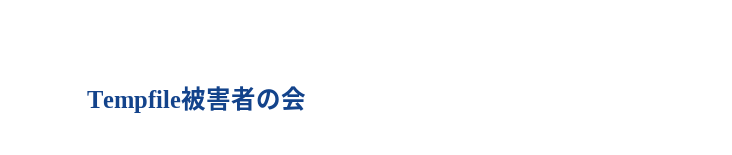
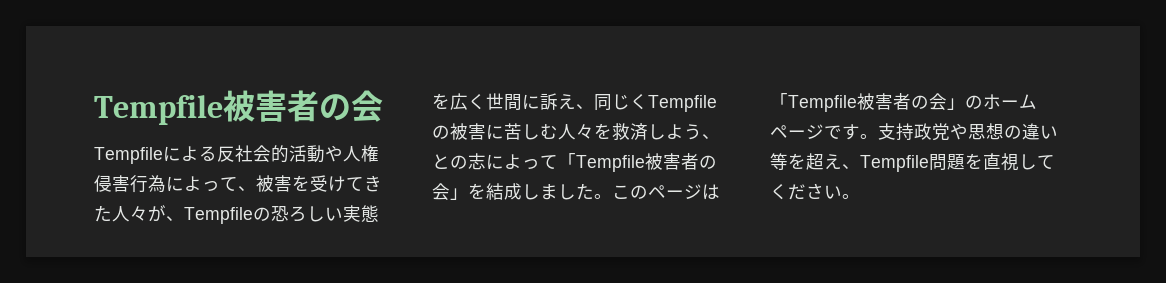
[87,86,306,113] Tempfile被害者の会 -> [94,90,383,125] [94,145,379,164] [94,175,382,193] [94,205,379,224] [432,93,717,112] [432,123,720,140] [432,153,717,172] [432,183,720,200] [770,93,1037,112] [770,123,1058,141] [770,153,1055,172] [770,183,860,200] Tempfile被害者の会 // Tempfileによる反社会的活動や人権侵害行為によって、被害を受けてきた人々が、Tempfileの恐ろしい実態を広く世間に訴え、同じくTempfileの被害に苦しむ人々を救済しよう、との志によって「Tempfile被害者の会」を結成しました。このページは「Tempfile被害者の会」のホームページです。支持政党や思想の違い等を超え、Tempfile問題を直視してください。

